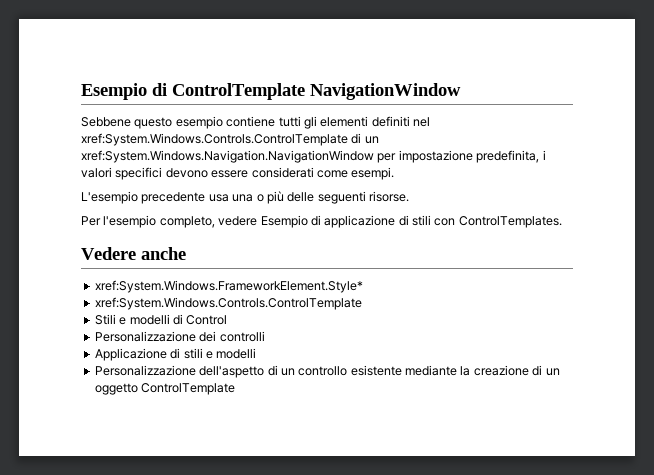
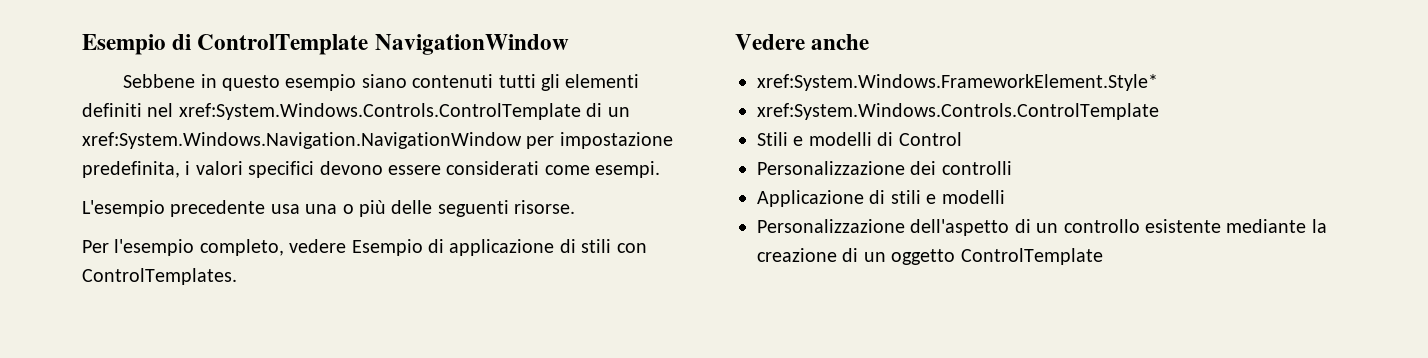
(131, 122) none -> [200,74,217,88] in
[226,116,276,127] contiene -> [361,74,494,88] siano contenuti

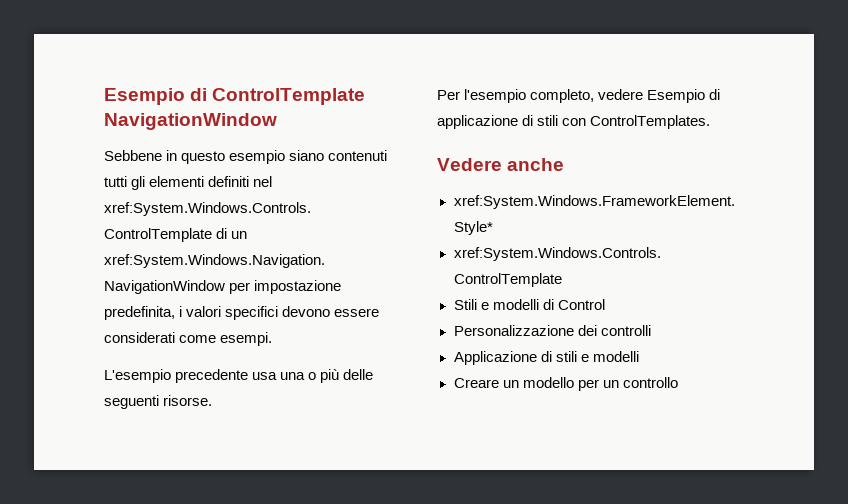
[757,219,1327,236] [757,248,1103,265] Personalizzazione dell'aspetto di un controllo esistente mediante la creazione di un oggetto ControlTemplate -> [453,377,678,391] Creare un modello per un controllo

